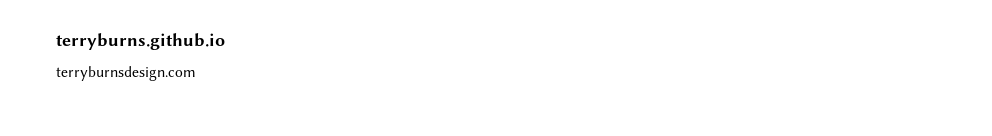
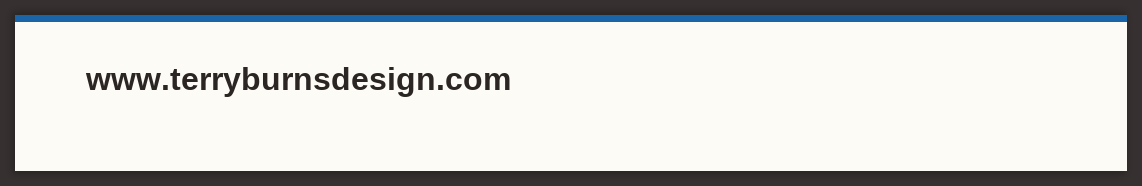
[56,33,225,50] [56,66,196,81] terryburns.github.io // terryburnsdesign.com -> [85,67,511,97] www.terryburnsdesign.com

